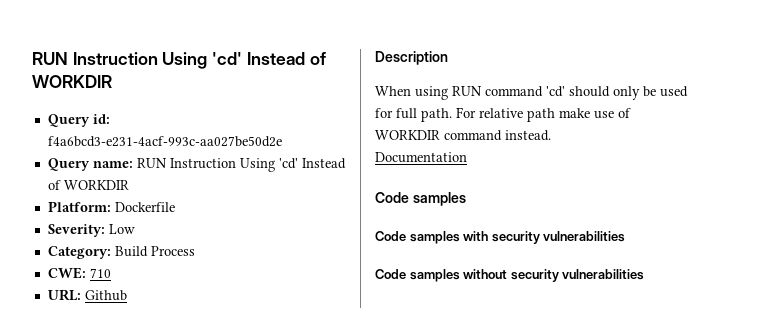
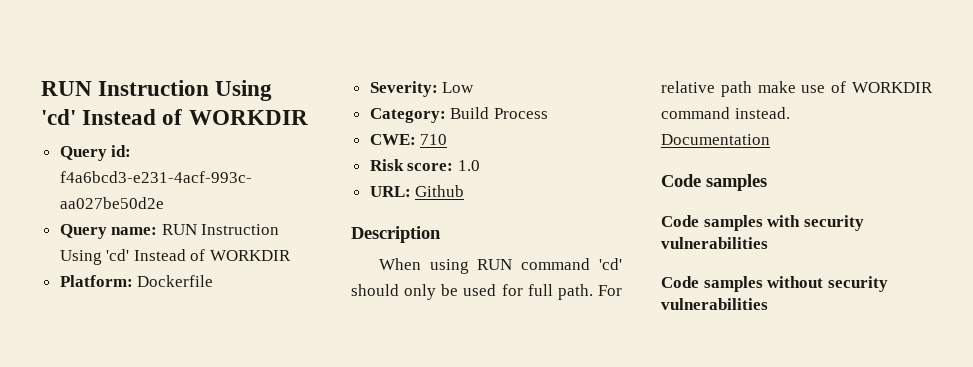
(111, 273) none -> [369,159,480,171] // Risk score: 1.0

